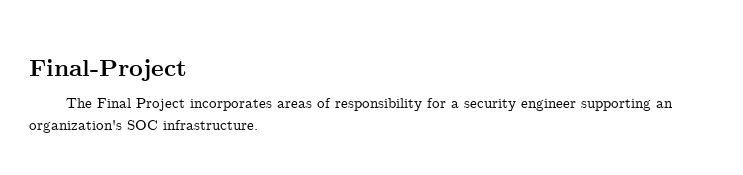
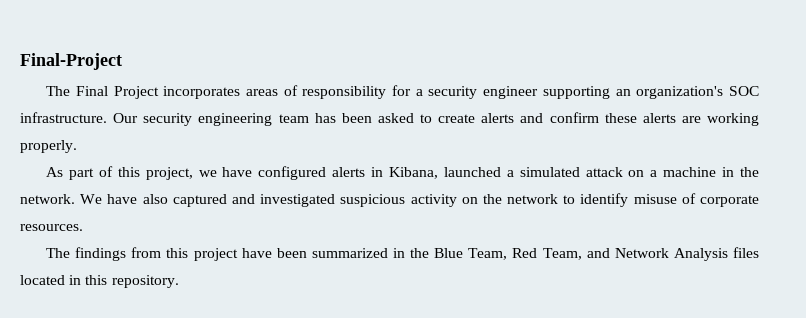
(258, 125) none -> [113,112,759,126] [20,140,77,153] [46,166,759,180] [20,193,759,207] [20,224,83,231] [46,247,759,261] [20,275,179,288] Our security engineering team has been asked to create alerts and confirm these alerts are working properly. // As part of this project, we have configured alerts in Kibana, launched a simulated attack on a machine in the network. We have also captured and investigated suspicious activity on the network to identify misuse of corporate resources. // The findings from this project have been summarized in the Blue Team, Red Team, and Network Analysis files located in this repository.

